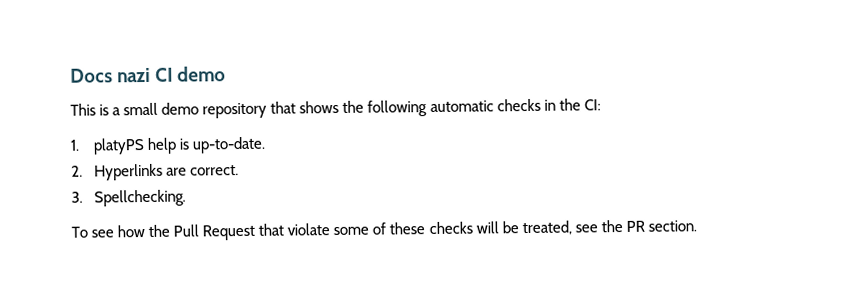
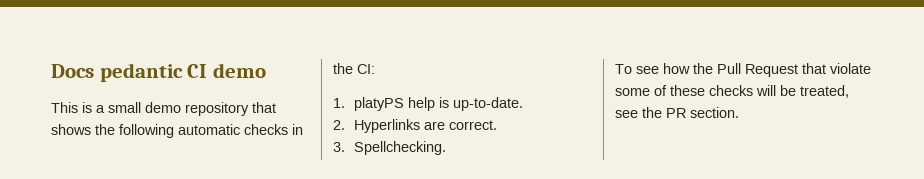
[117,67,152,83] nazi -> [99,63,183,82] pedantic

